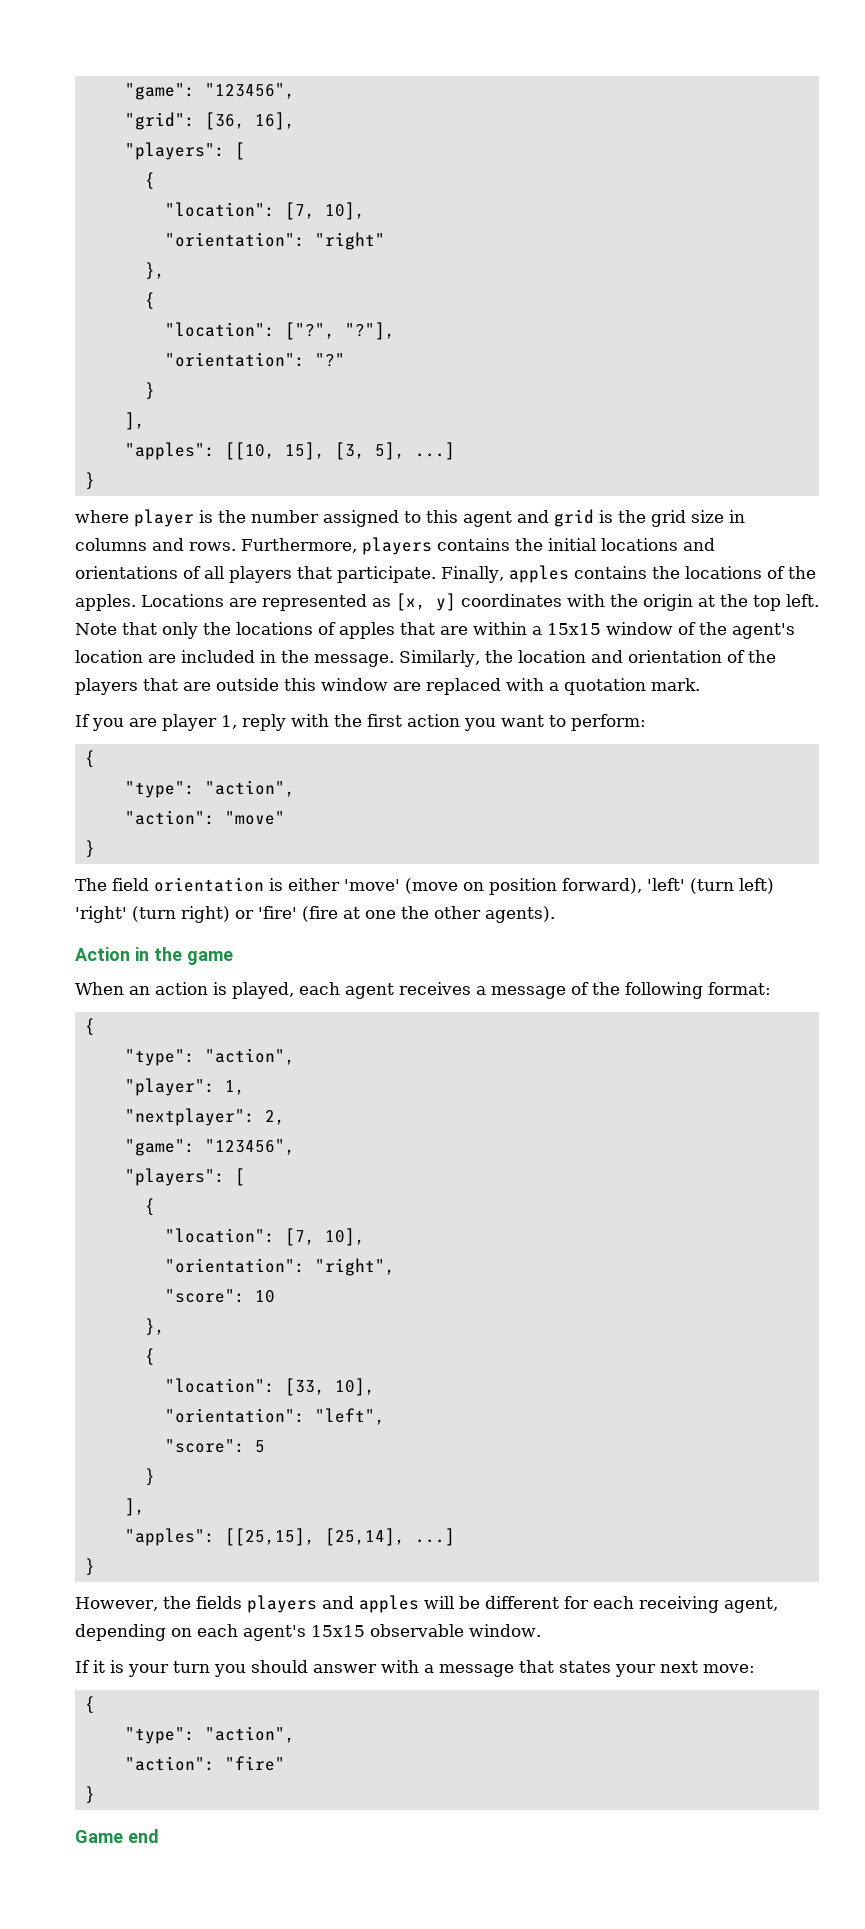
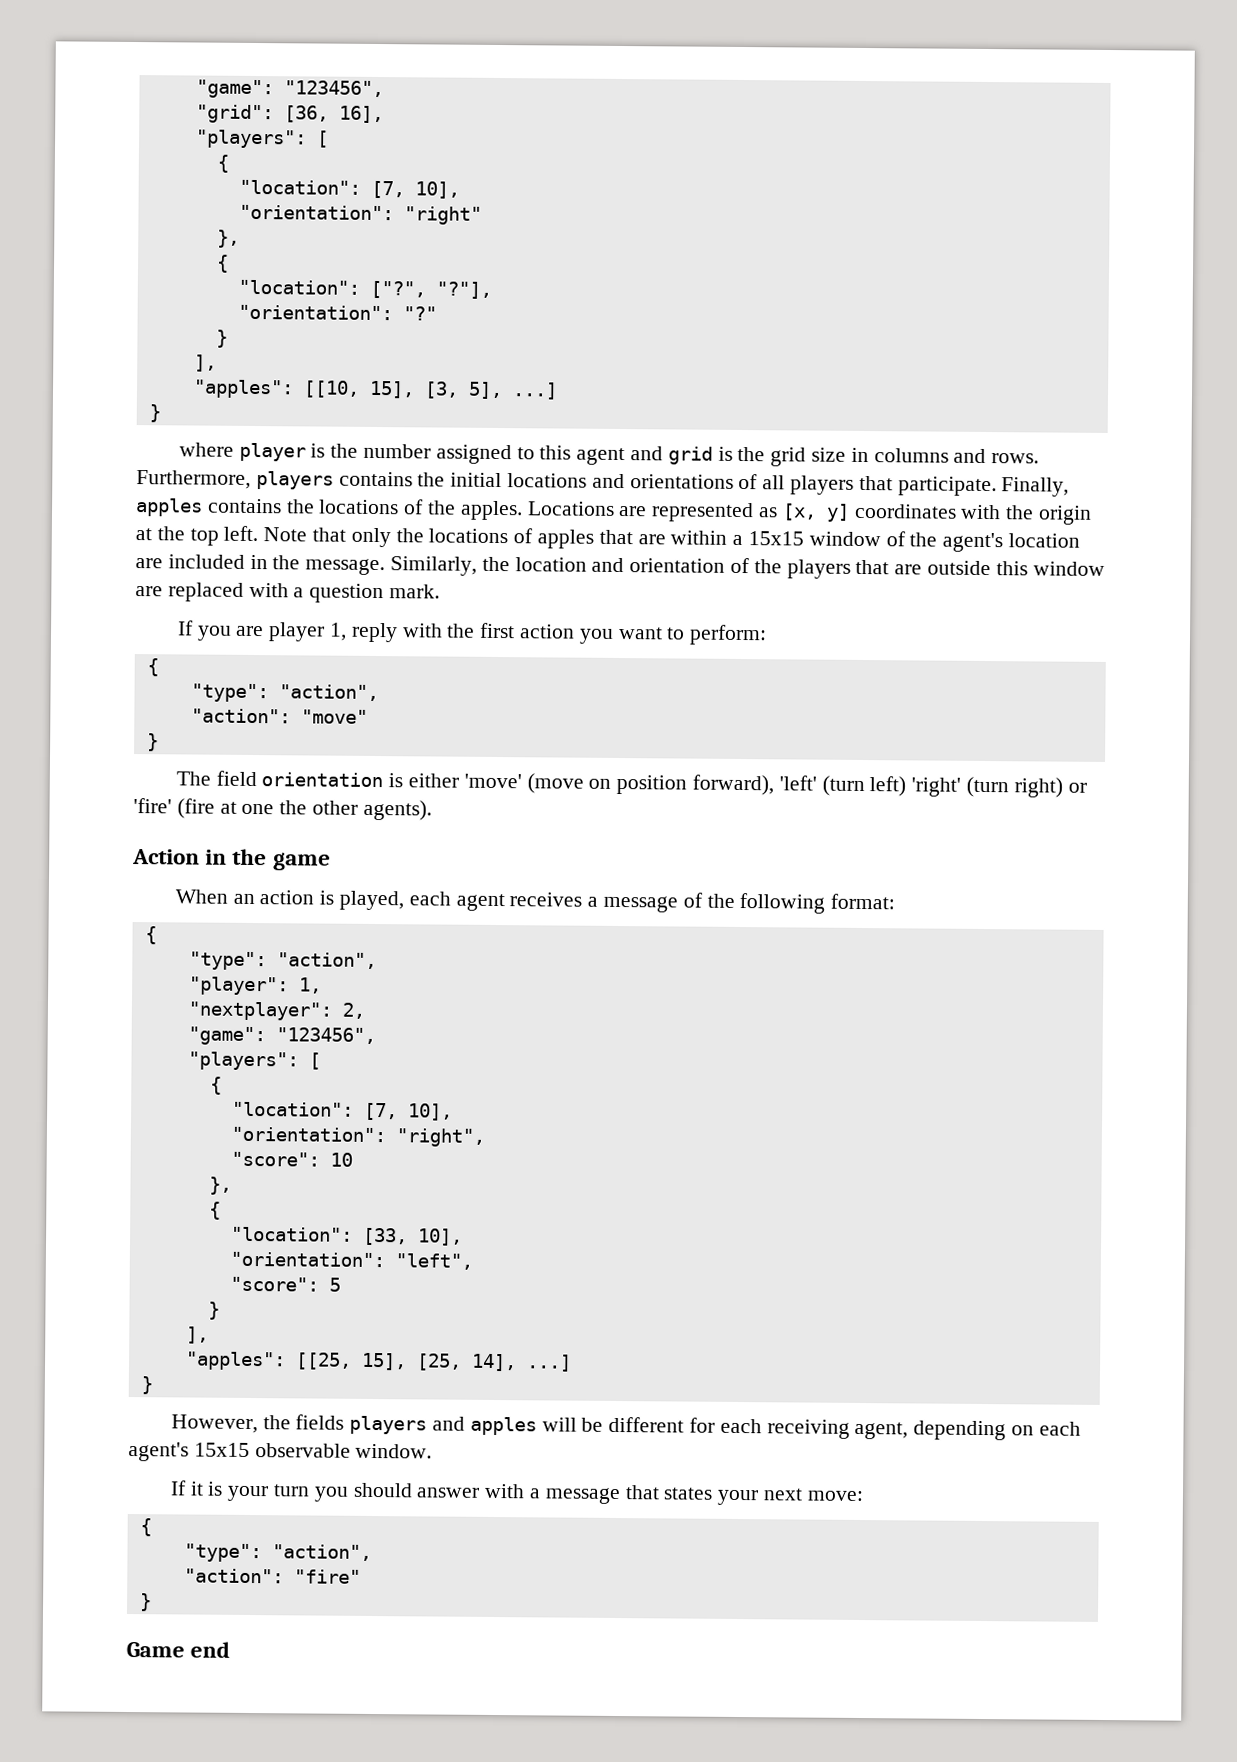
[564,678,646,695] quotation -> [309,583,385,604] question
[224,1528,405,1546] [[25,15], [25,14], -> [294,1352,517,1372] [[25, 15], [25, 14],

